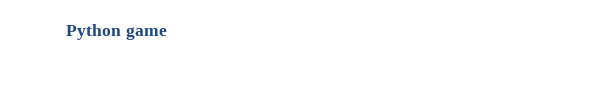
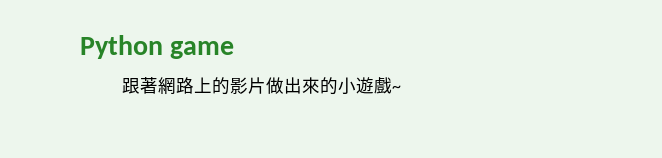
(167, 33) none -> [122,77,402,95] // 跟著網路上的影片做出來的小遊戲~

